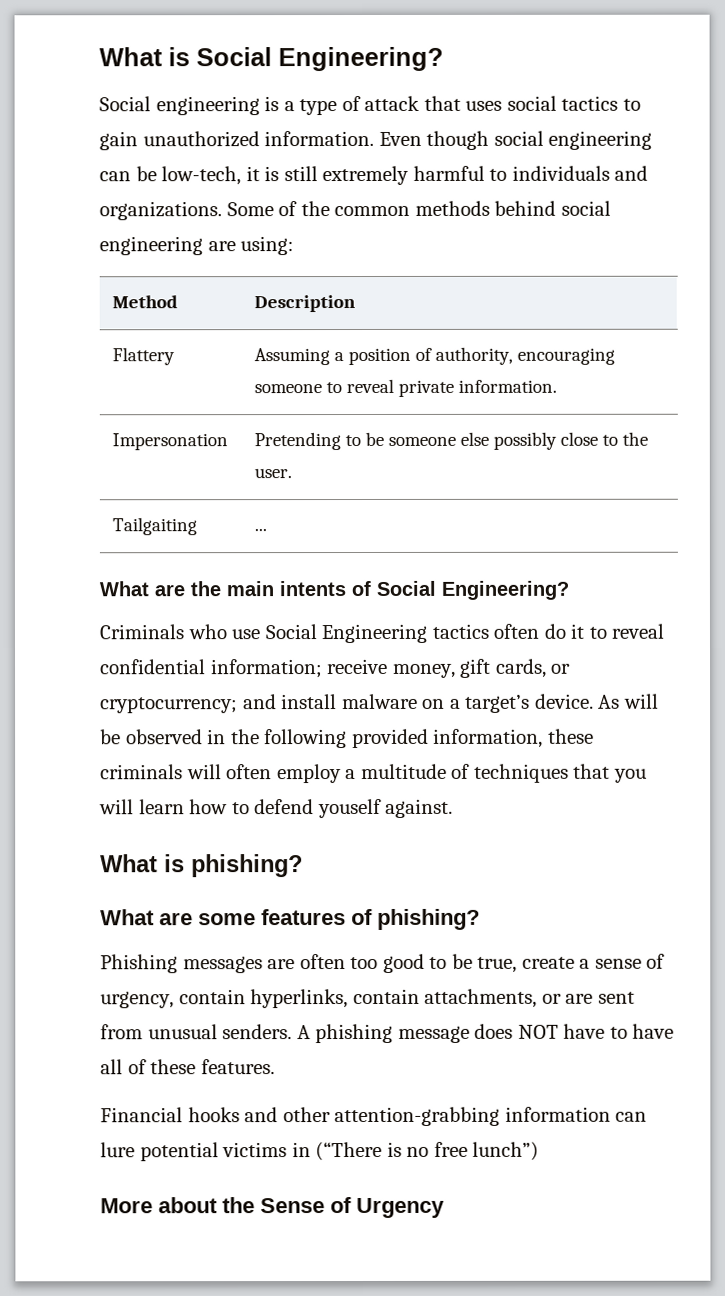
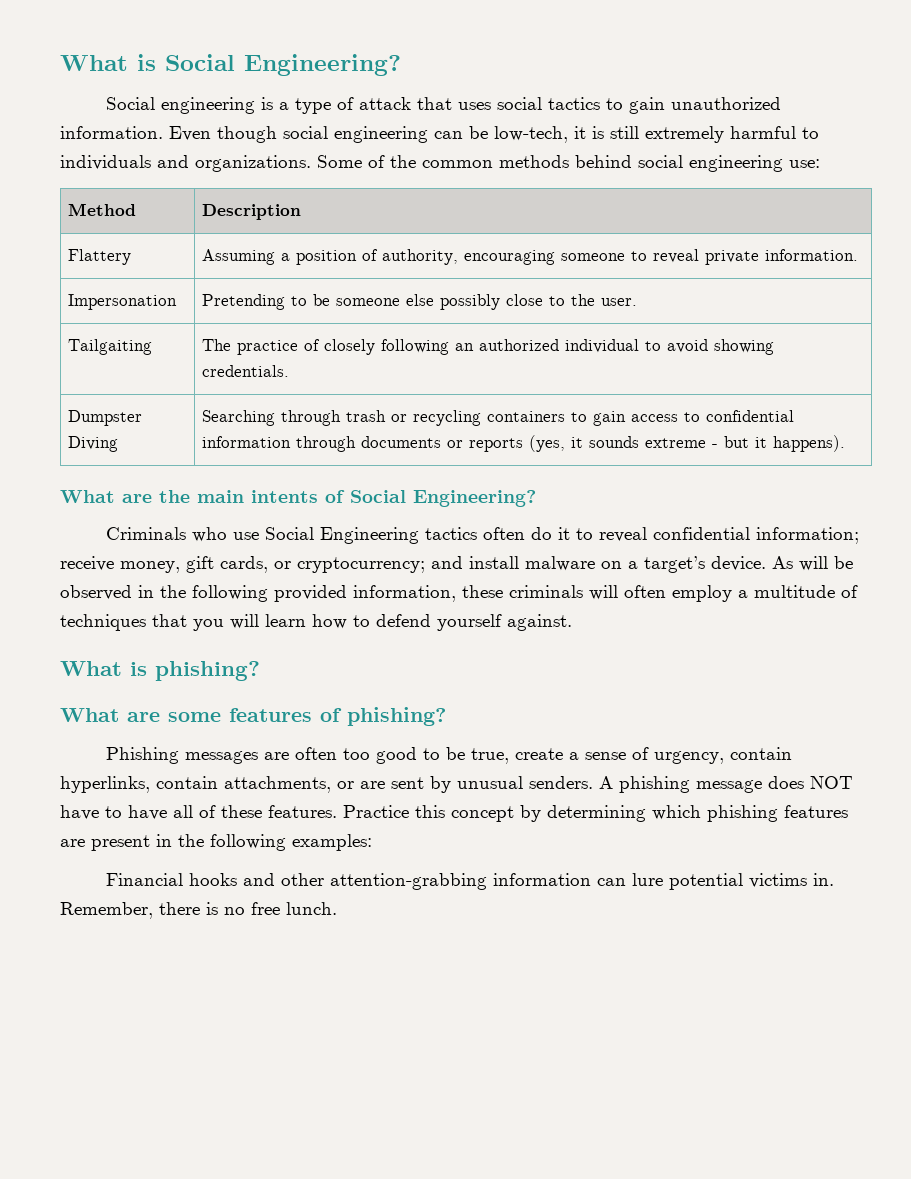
[207,236,295,256] are using: -> [789,159,820,168] use:
[254,528,268,532] ... -> [201,339,774,355] [201,365,289,377] [67,410,142,426] [67,436,118,452] [201,410,794,426] [201,435,845,452] The practice of closely following an authorized individual to avoid showing credentials. // Dumpster Diving | Searching through trash or recycling containers to gain access to confidential information through documents or reports (yes, it sounds extreme - but it happens).
[317,798,382,819] youself -> [437,614,502,631] yourself
[100,1024,143,1040] from -> [430,776,451,793] by
(275, 1067) none -> [343,805,848,822] [60,834,372,851] Practice this concept by determining which phishing features are present in the following examples:
[291,1141,540,1162] [100,1197,445,1219] in (“There is no free lunch”) // More about the Sense of Urgency -> [812,873,834,886] [60,902,337,919] in. Remember, there is no free lunch.

